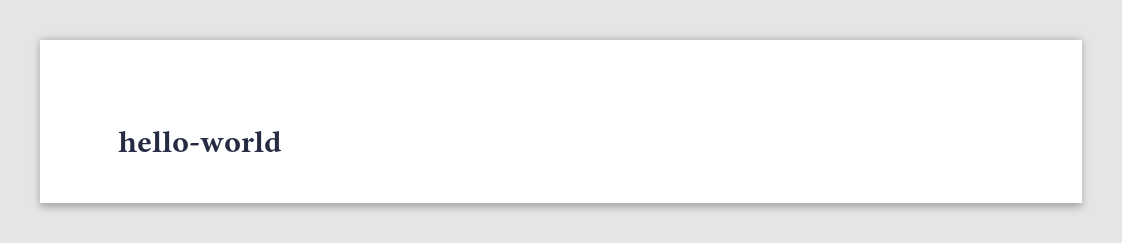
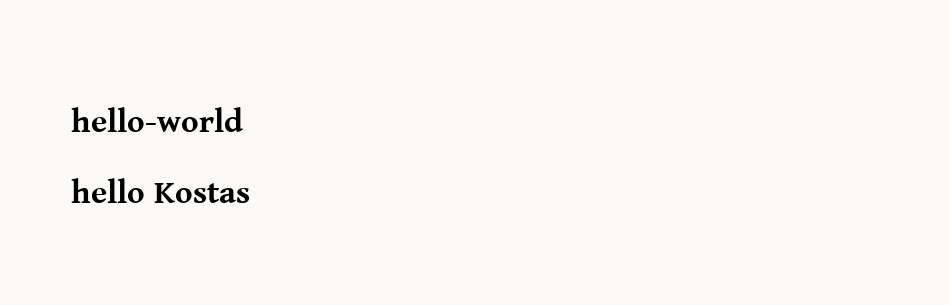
(282, 141) none -> [71,178,250,203] // hello Kostas

